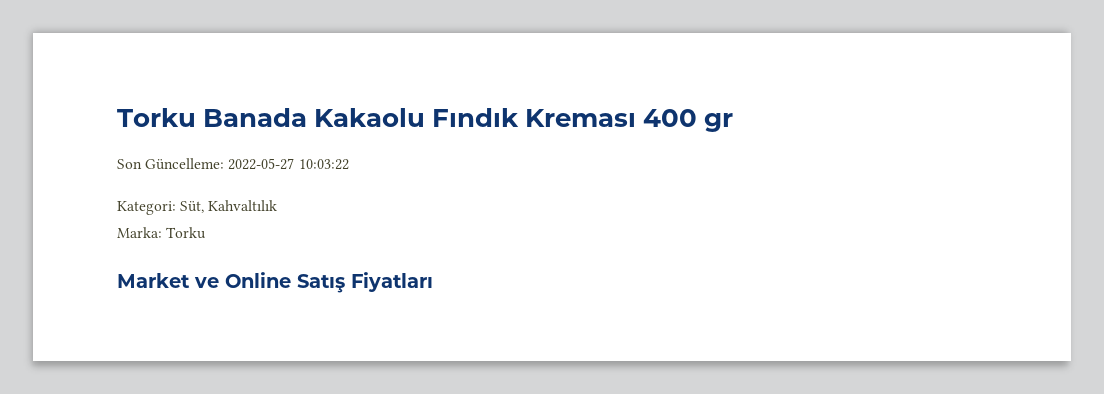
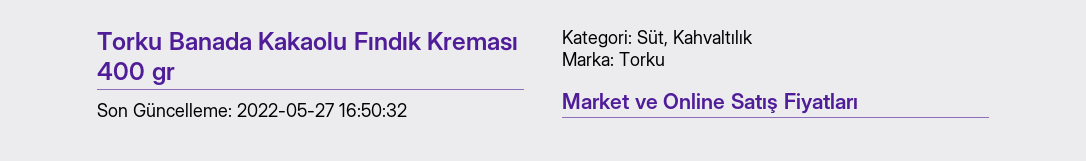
[298,159,349,170] 10:03:22 -> [339,103,407,117] 16:50:32

